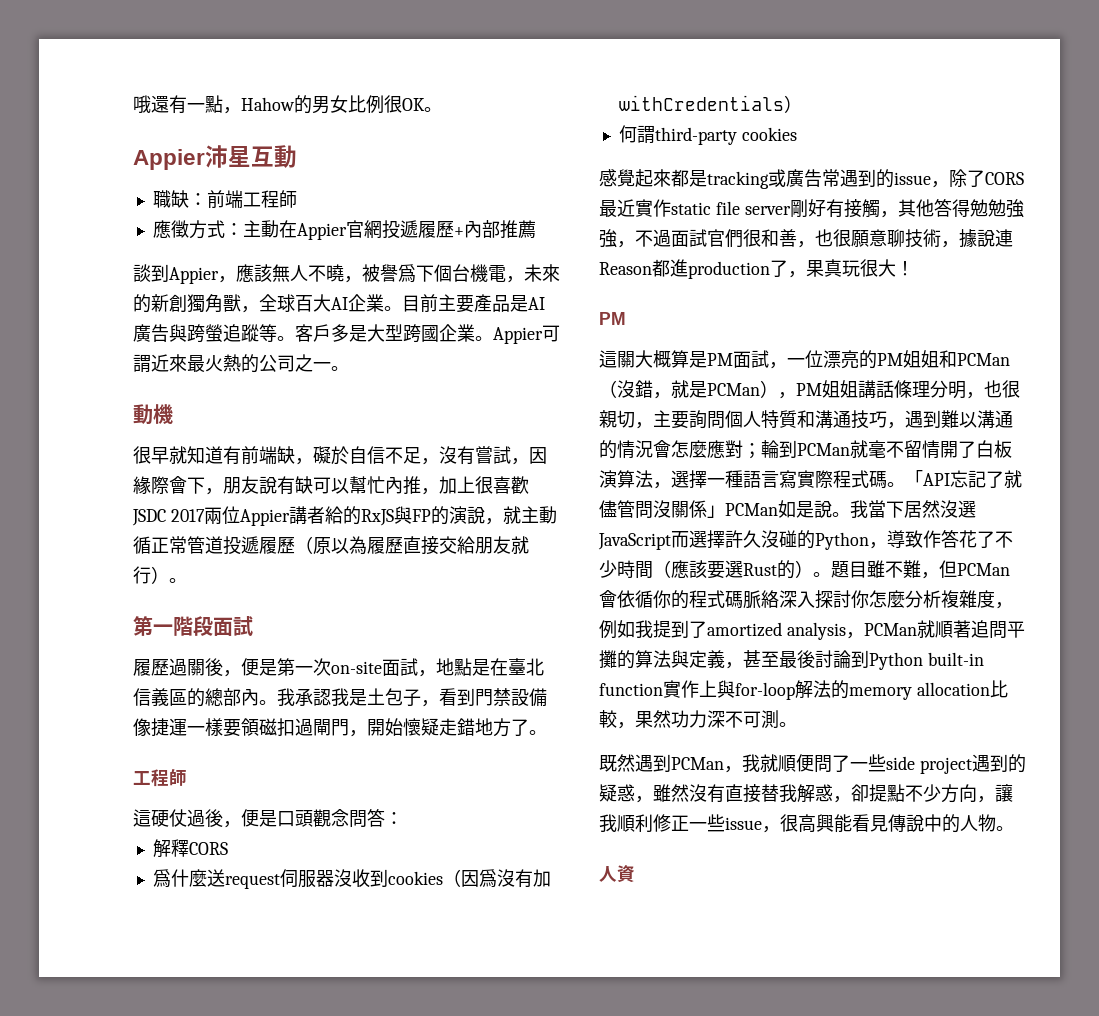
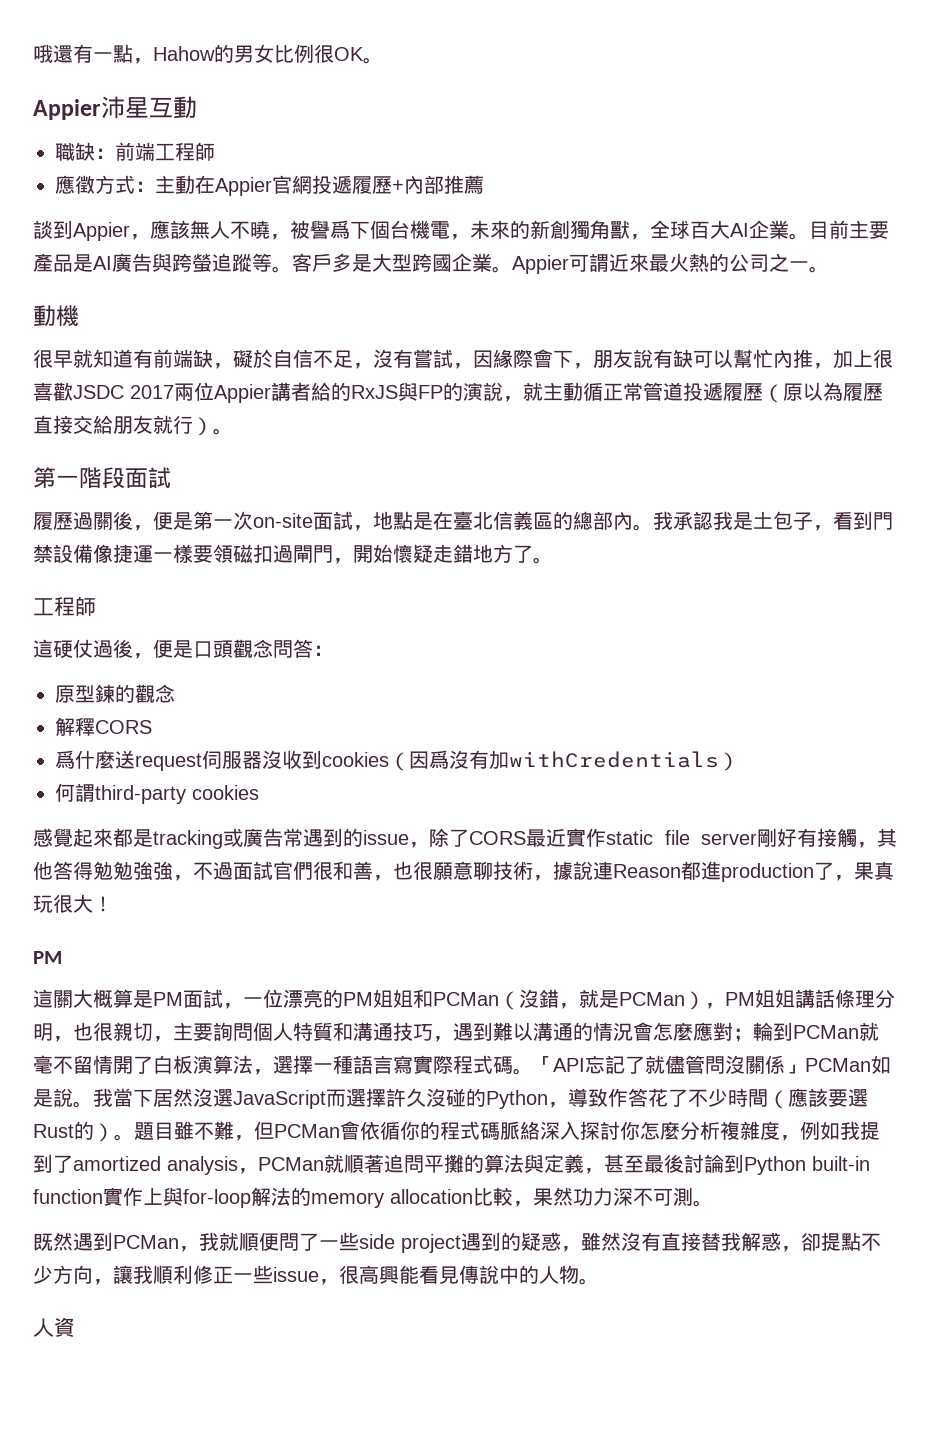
(403, 818) none -> [55,684,175,703] // 原型鍊的觀念

